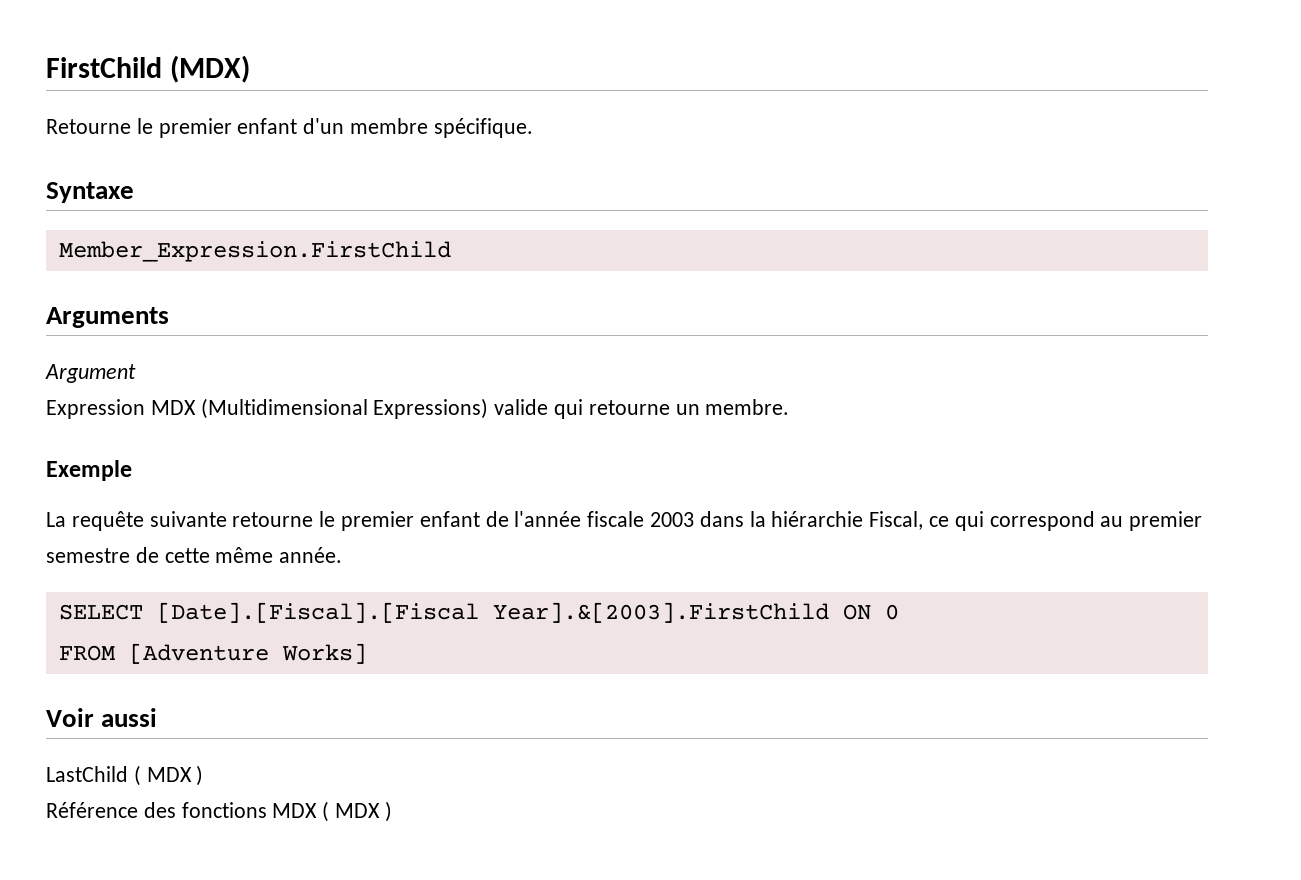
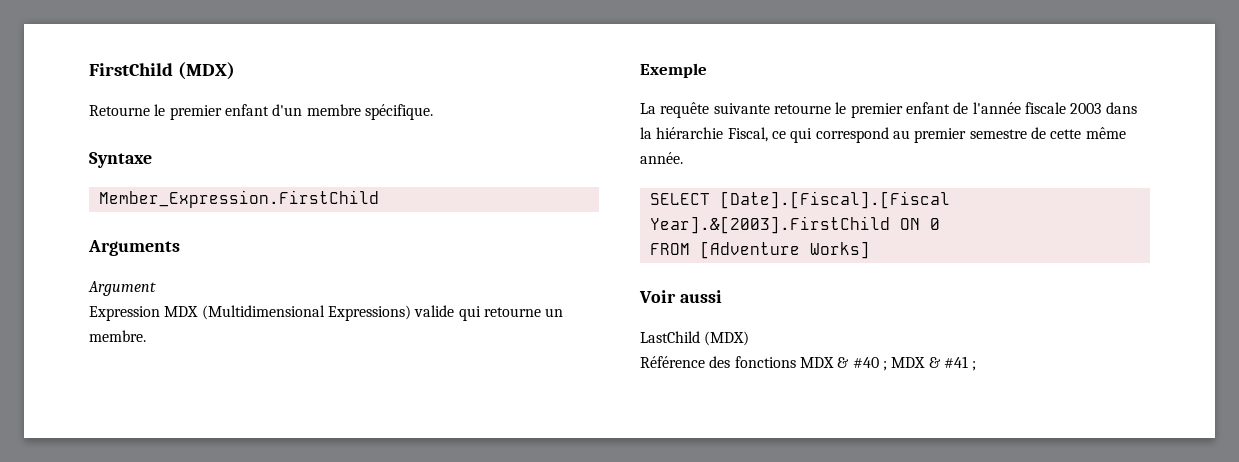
[133,765,204,786] ( MDX ) -> [704,331,750,346] (MDX)
[322,801,392,822] ( MDX ) -> [837,356,977,371] & #40 ; MDX & #41 ;

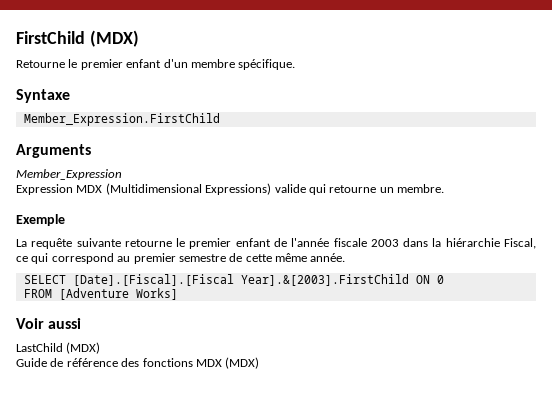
[88,281,156,296] Argument -> [16,169,122,180] Member_Expression
[640,356,977,371] Référence des fonctions MDX & #40 ; MDX & #41 ; -> [16,357,260,369] Guide de référence des fonctions MDX (MDX)

